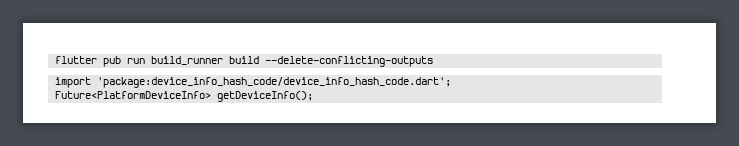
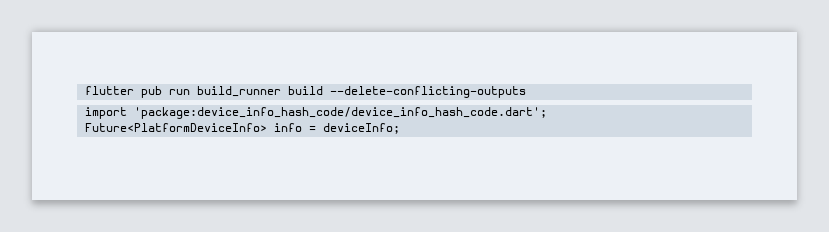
[216,91,313,102] getDeviceInfo(); -> [273,123,400,134] info = deviceInfo;

